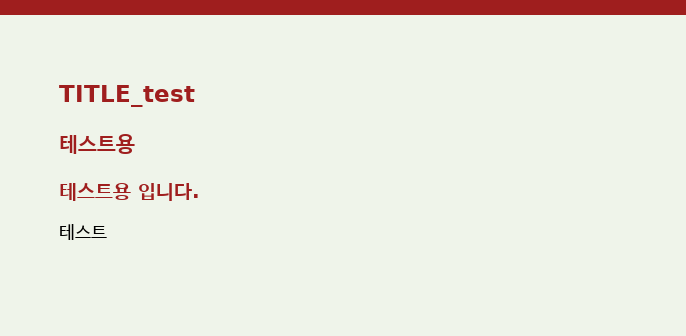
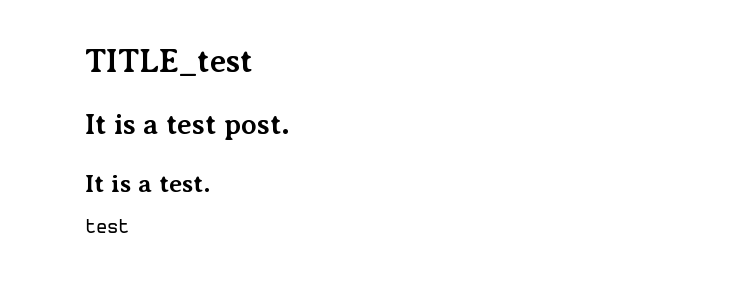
[59,134,135,154] [59,183,200,201] [59,224,107,240] 테스트용 // 테스트용 입니다. // 테스트 -> [85,114,290,140] [85,175,211,192] [85,219,129,233] It is a test post. // It is a test. // test

